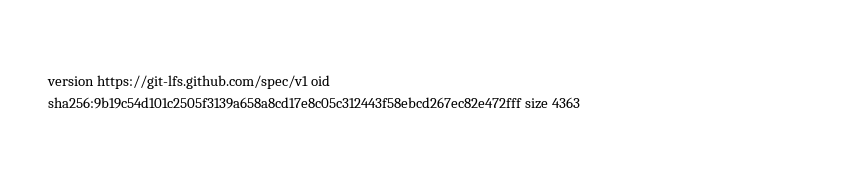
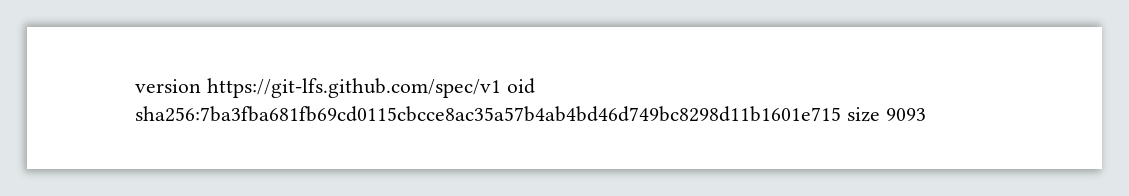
[48,97,580,109] sha256:9b19c54d101c2505f3139a658a8cd17e8c05c312443f58ebcd267ec82e472fff size 4363 -> [135,106,926,122] sha256:7ba3fba681fb69cd0115cbcce8ac35a57b4ab4bd46d749bc8298d11b1601e715 size 9093

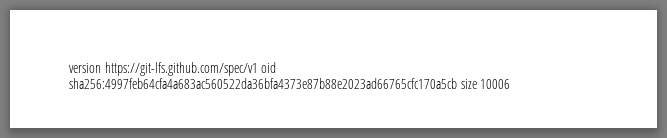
[135,106,926,122] sha256:7ba3fba681fb69cd0115cbcce8ac35a57b4ab4bd46d749bc8298d11b1601e715 size 9093 -> [69,78,511,89] sha256:4997feb64cfa4a683ac560522da36bfa4373e87b88e2023ad66765cfc170a5cb size 10006

